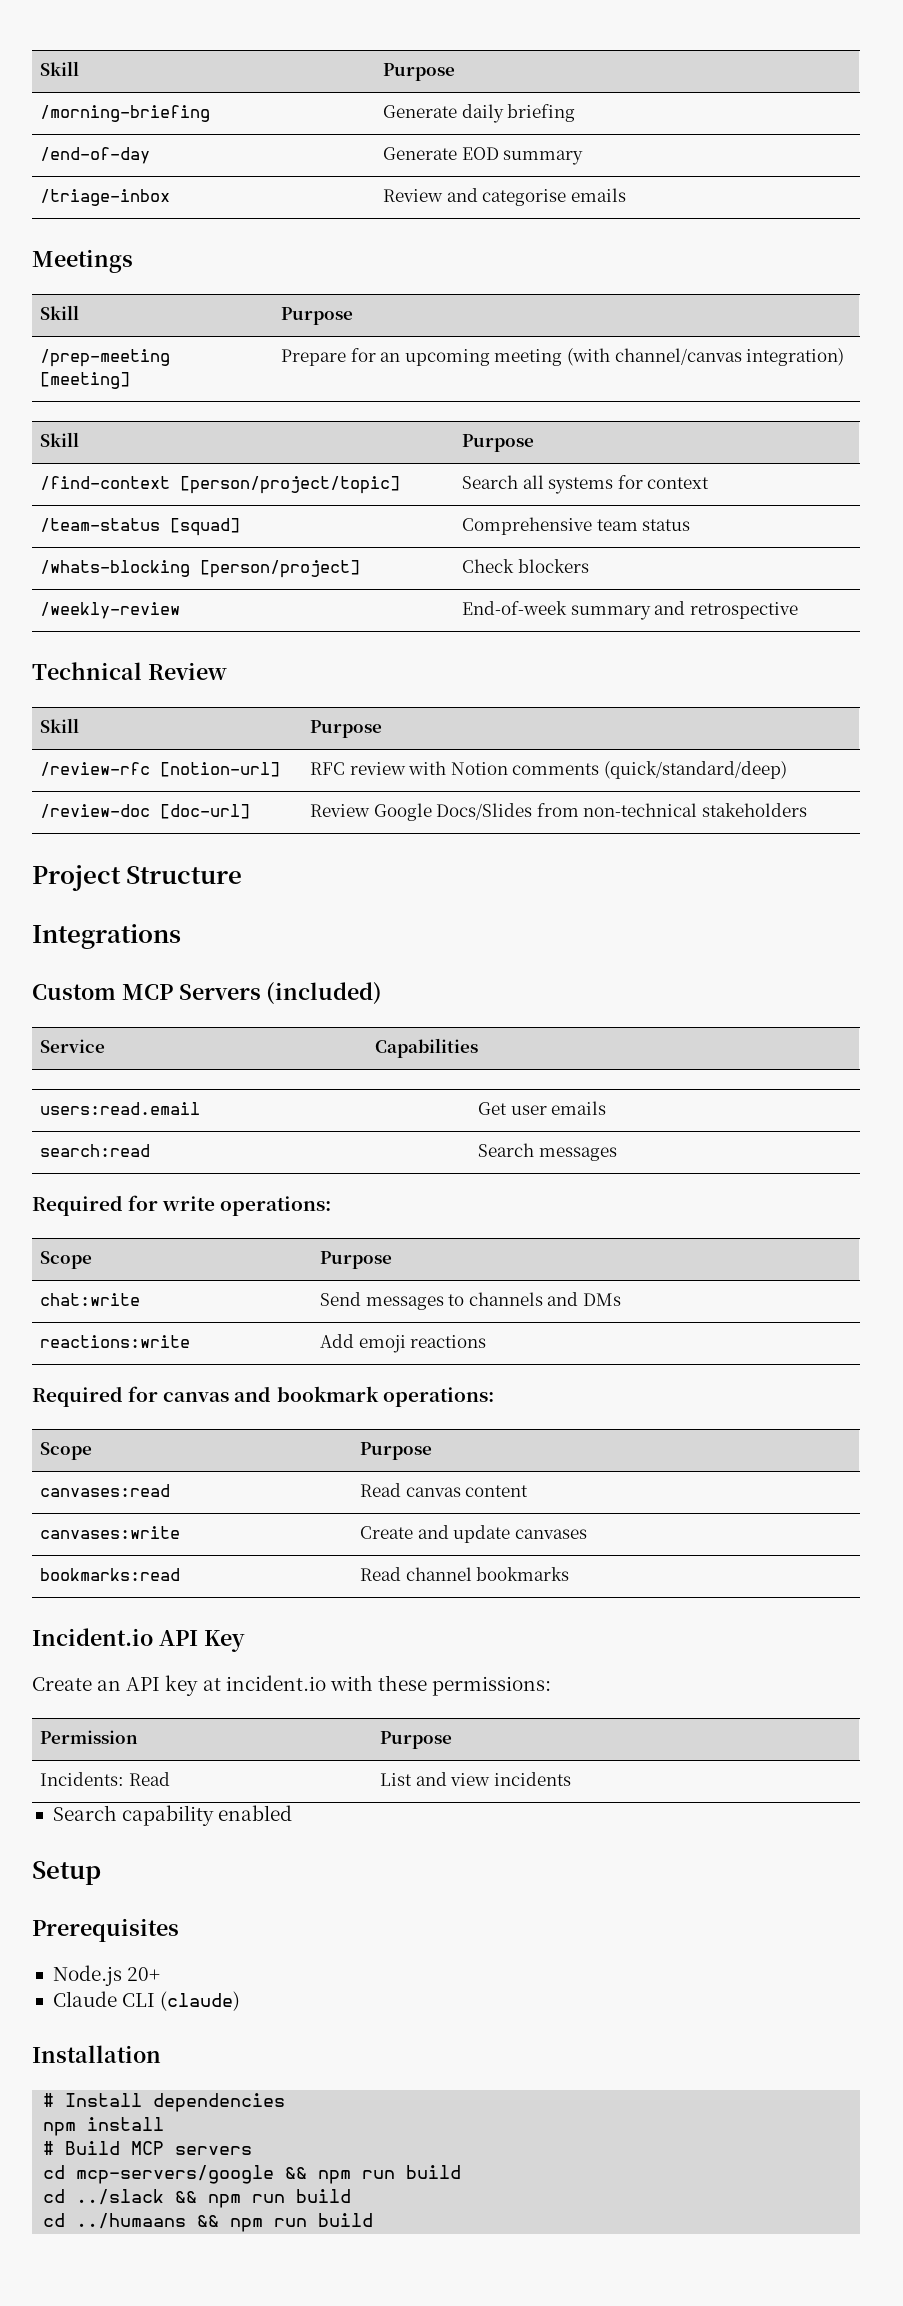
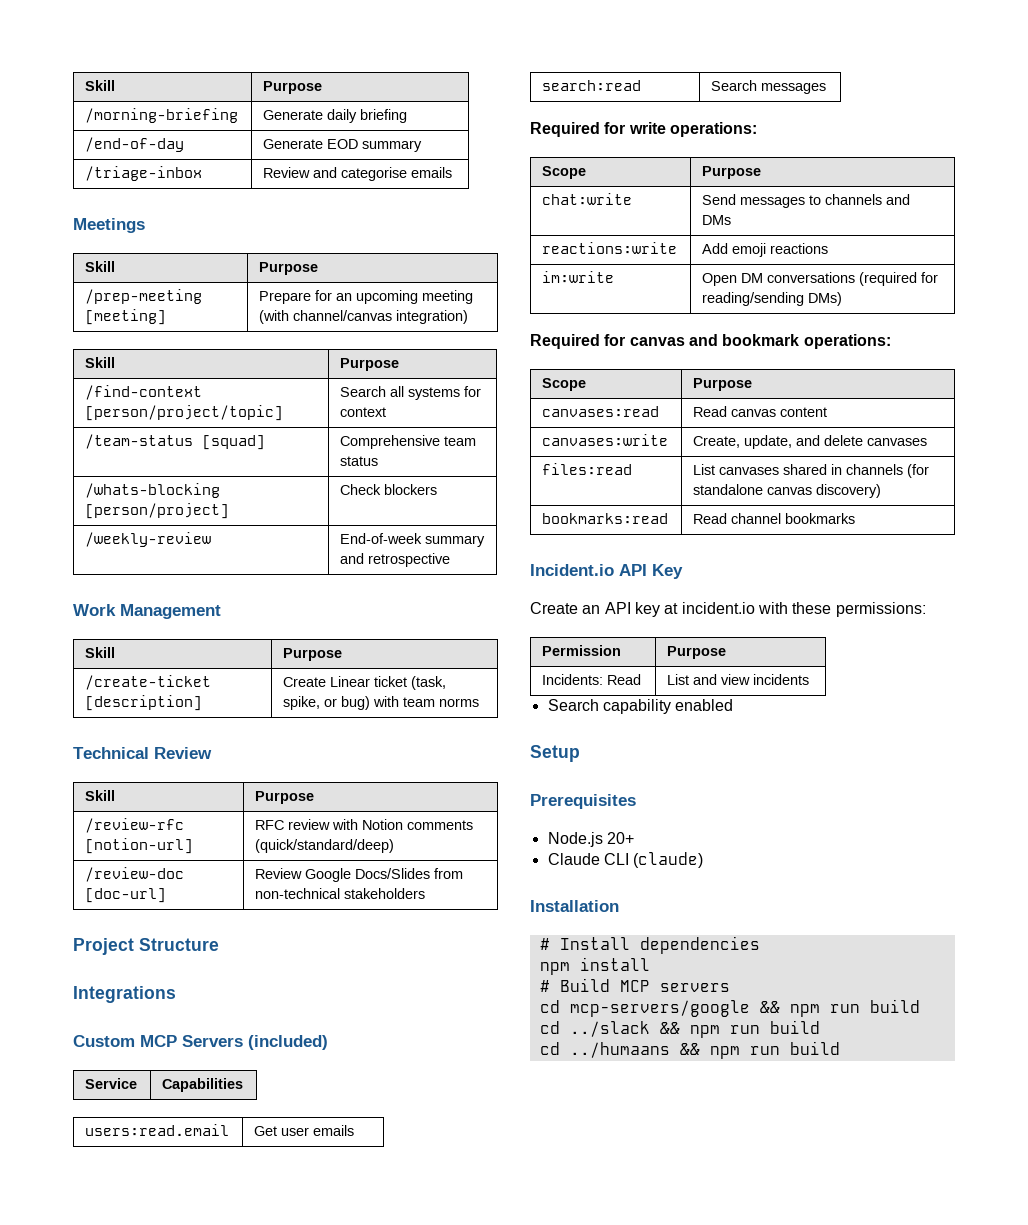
(798, 610) none -> [73,604,221,619] [85,647,116,658] [283,648,343,661] [85,675,212,690] [85,695,203,711] [283,676,447,690] [283,696,480,710] // Work Management // Skill | Purpose // /create-ticket [description] | Create Linear ticket (task, spike, or bug) with team norms
(487, 1341) none -> [542,271,615,283] [702,272,939,286] [702,292,843,306] // im:write | Open DM conversations (required for reading/sending DMs)
[359,1525,587,1543] Create and update canvases -> [693,435,928,449] [542,463,633,475] [693,464,930,478] [693,484,882,498] Create, update, and delete canvases // files:read | List canvases shared in channels (for standalone canvas discovery)

